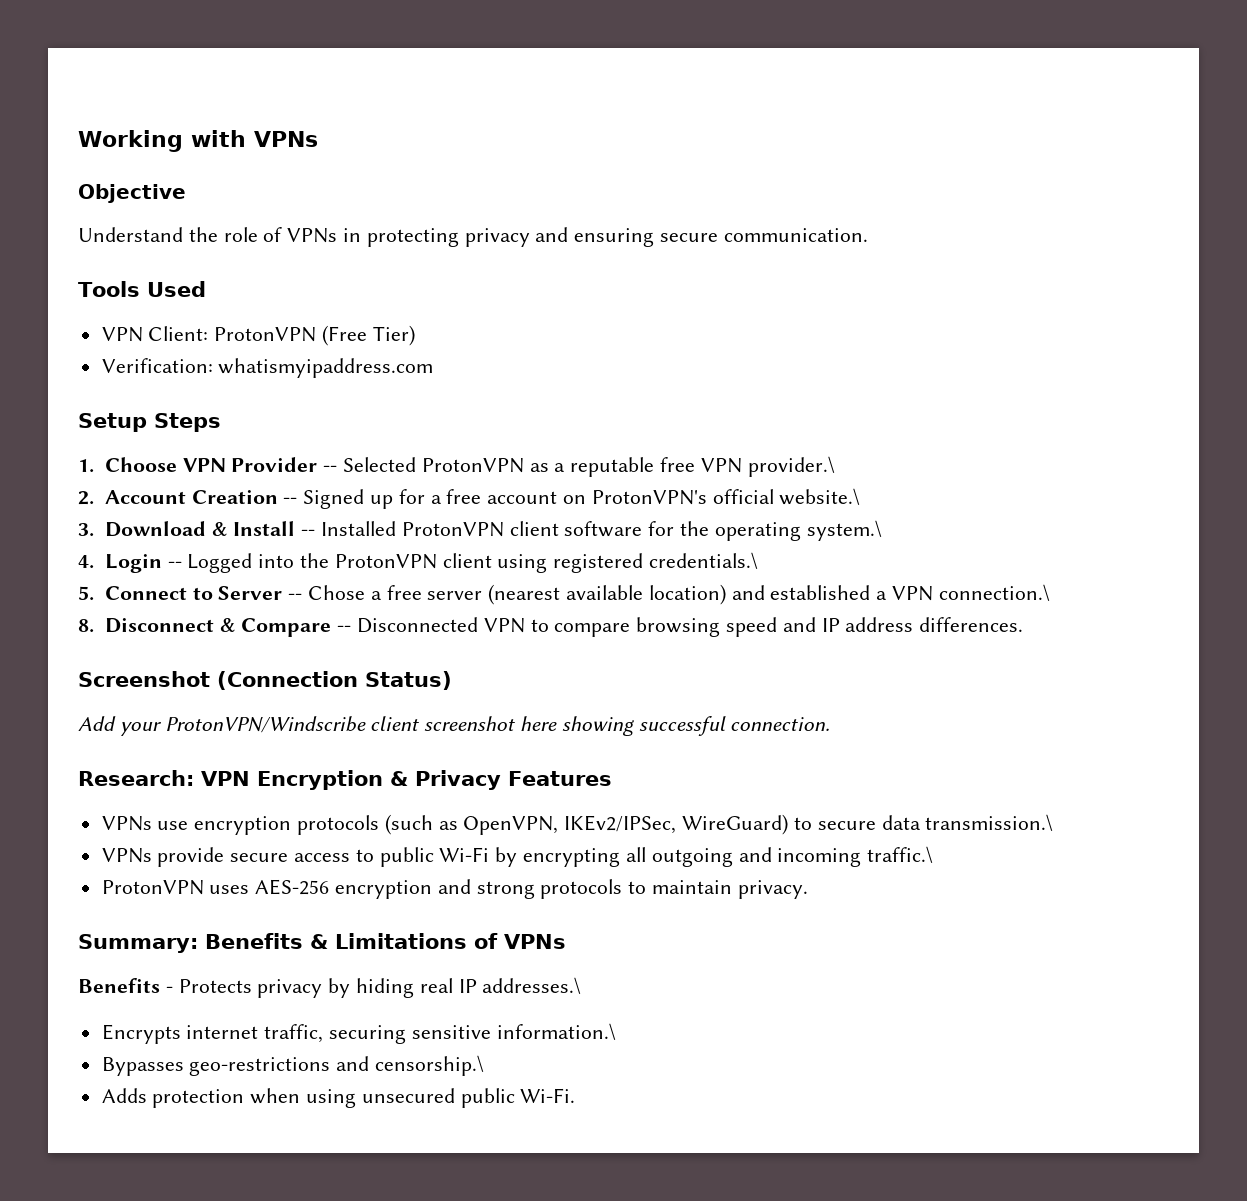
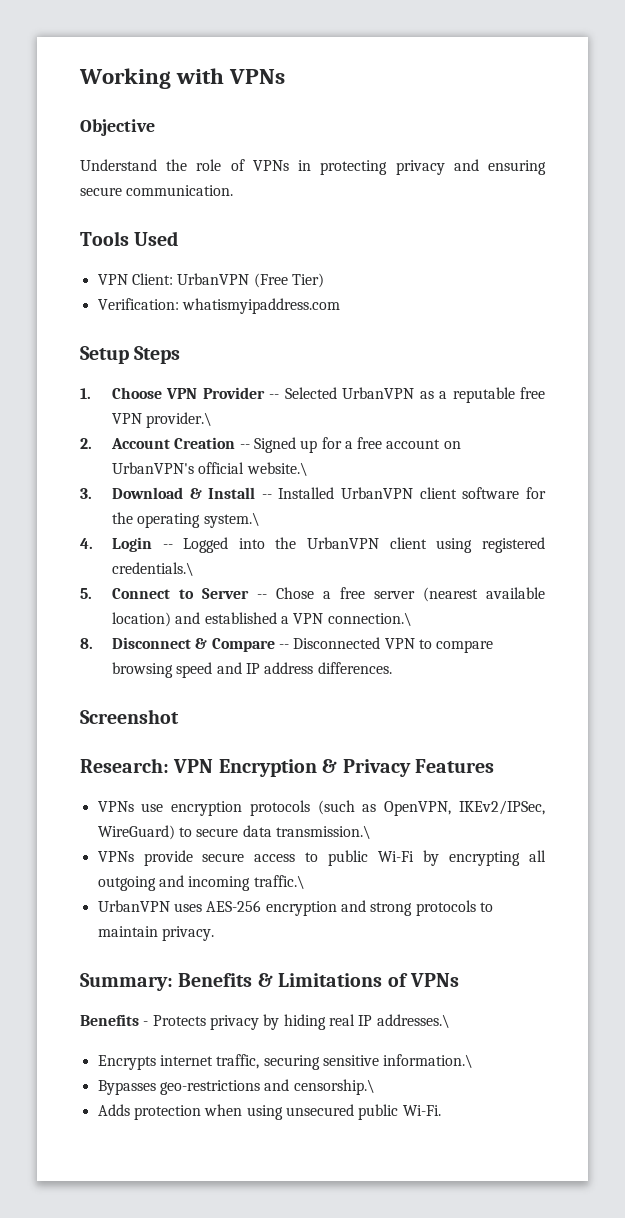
[214,327,317,342] ProtonVPN -> [177,273,250,285] UrbanVPN
[421,458,524,473] ProtonVPN -> [342,387,415,399] UrbanVPN
[591,490,707,505] ProtonVPN's -> [111,462,194,474] UrbanVPN's
[401,522,504,537] ProtonVPN -> [341,487,414,499] UrbanVPN
[334,554,437,569] ProtonVPN -> [307,537,380,549] UrbanVPN
[217,671,452,690] [78,716,831,736] (Connection Status) // Add your ProtonVPN/Windscribe client screenshot here showing successful connection. -> (179, 716) none
[101,880,204,895] ProtonVPN -> [97,900,170,912] UrbanVPN

